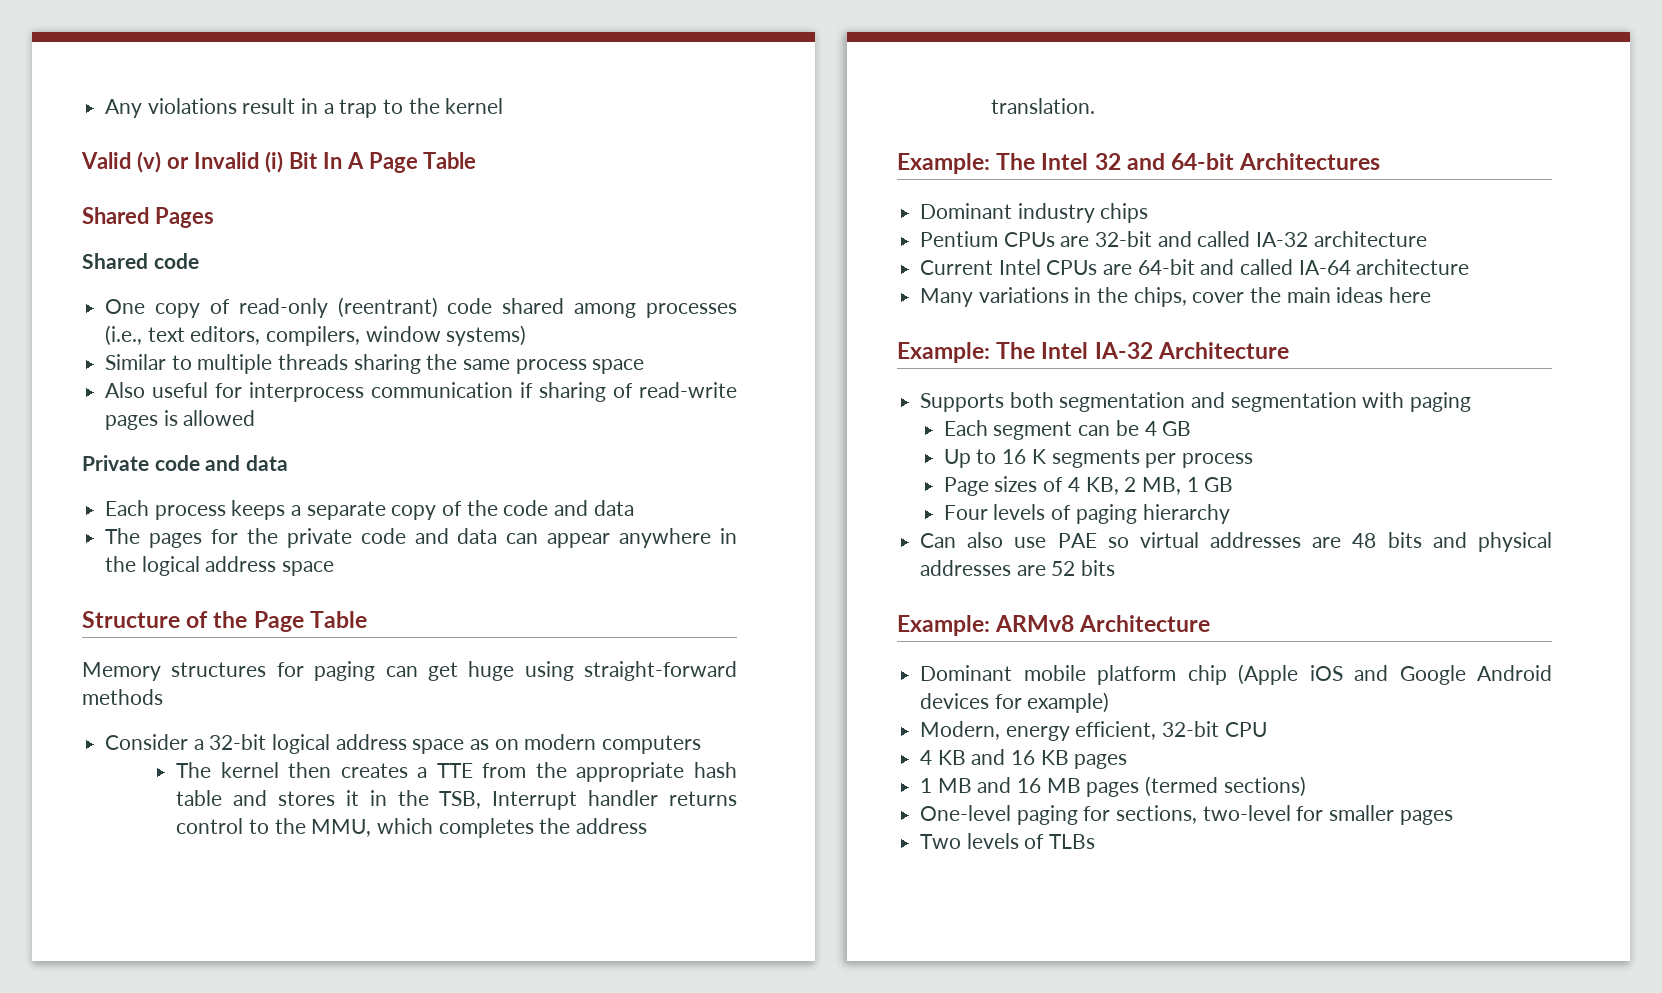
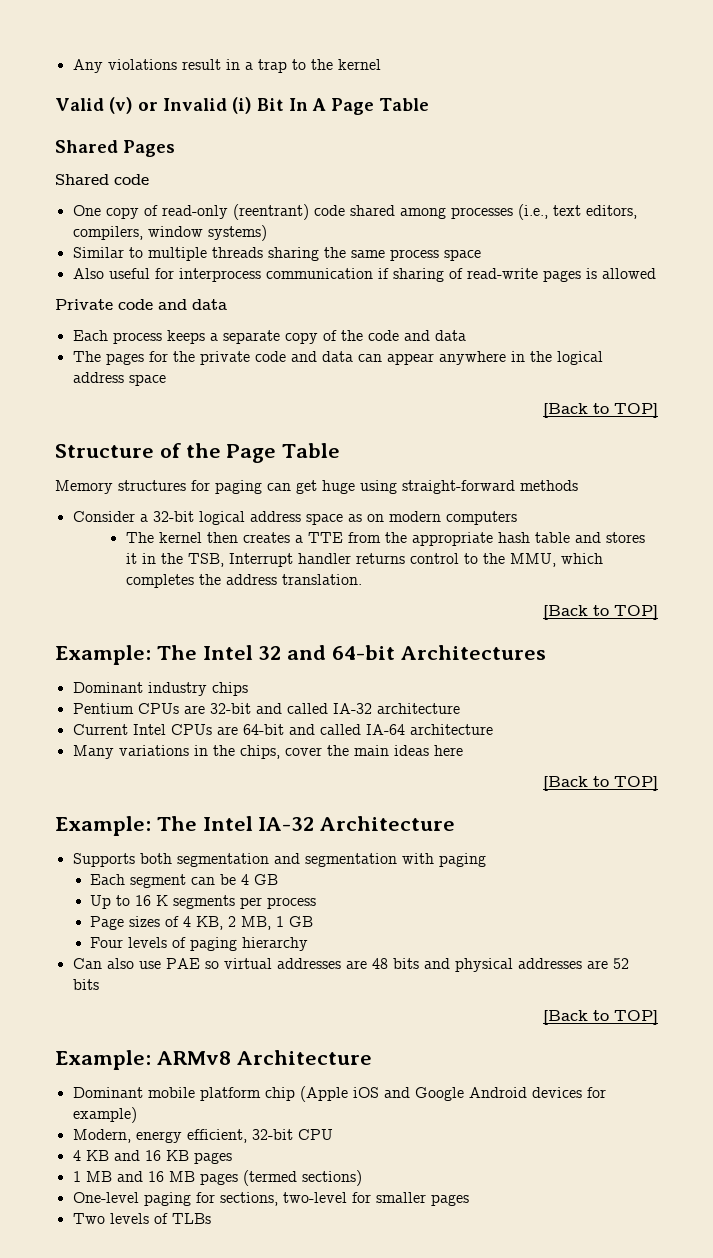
(335, 568) none -> [543,403,658,418] // [Back to TOP]
(1096, 106) none -> [543,605,658,620] // [Back to TOP]
(1432, 295) none -> [543,776,658,791] // [Back to TOP]
(1116, 568) none -> [543,1010,658,1025] // [Back to TOP]

